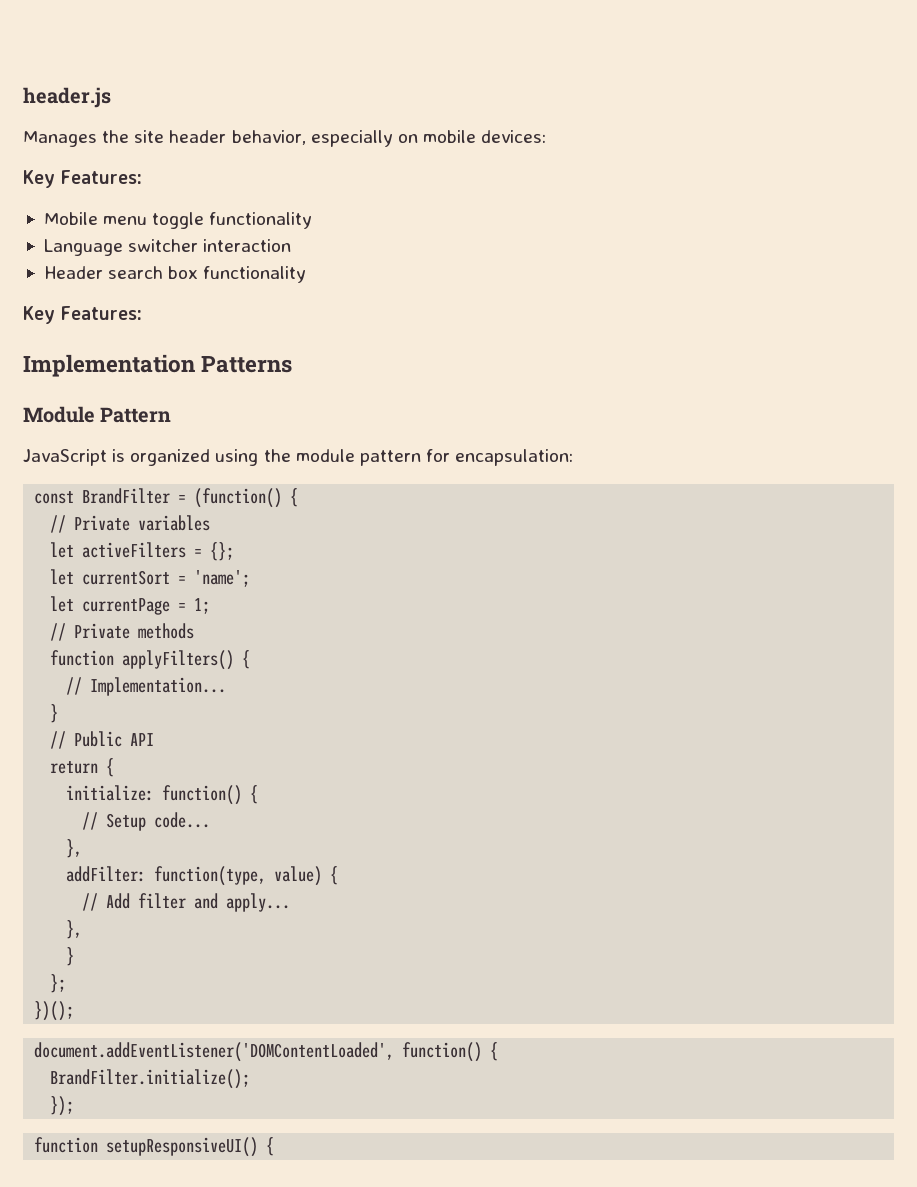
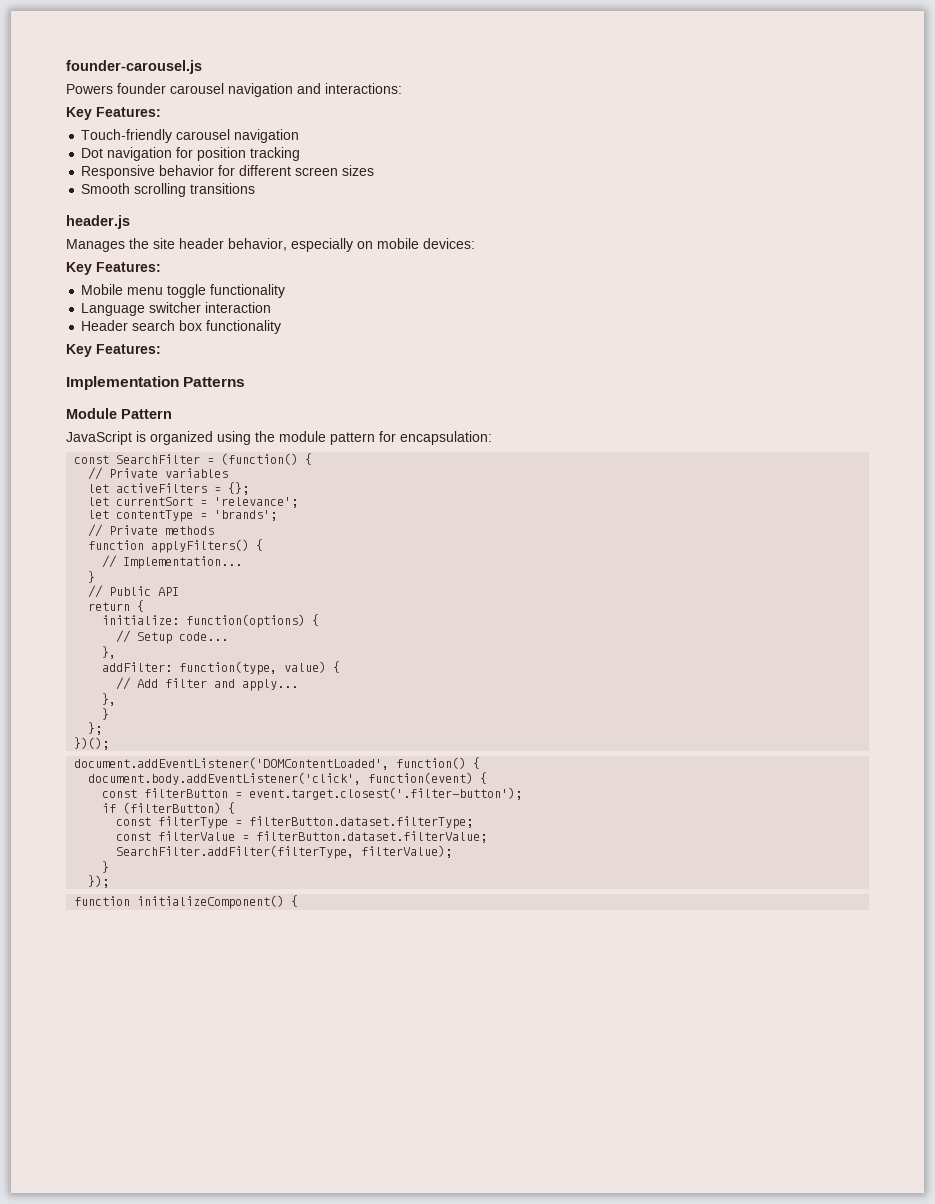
(23, 97) none -> [66,60,202,74] [66,83,402,97] [66,107,161,120] [81,129,300,143] [81,147,301,161] [81,165,375,179] [81,183,256,197] founder-carousel.js // Powers founder carousel navigation and interactions: // Key Features: // Touch-friendly carousel navigation // Dot navigation for position tracking // Responsive behavior for different screen sizes // Smooth scrolling transitions //
[82,488,171,504] BrandFilter -> [116,454,201,464] SearchFilter
[194,570,251,587] [50,596,211,615] 'name'; // let currentPage = 1; -> [214,497,299,508] [88,510,278,522] 'relevance'; // let contentType = 'brands';
[162,785,243,805] function() -> [186,614,306,628] function(options)
[50,1069,251,1089] BrandFilter.initialize(); -> [88,772,488,785] [102,787,523,800] [102,802,236,814] [116,816,474,829] [116,831,488,843] [116,845,453,859] [102,861,110,873] document.body.addEventListener('click', function(event) { // const filterButton = event.target.closest('.filter-button'); // if (filterButton) { // const filterType = filterButton.dataset.filterType; // const filterValue = filterButton.dataset.filterValue; // SearchFilter.addFilter(filterType, filterValue); // }
[106,1137,259,1157] setupResponsiveUI() -> [137,895,285,909] initializeComponent()

